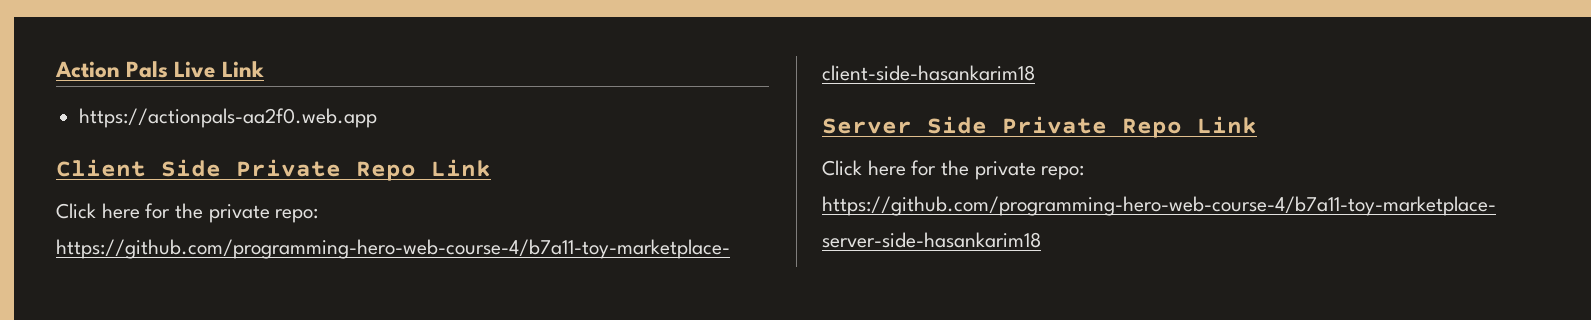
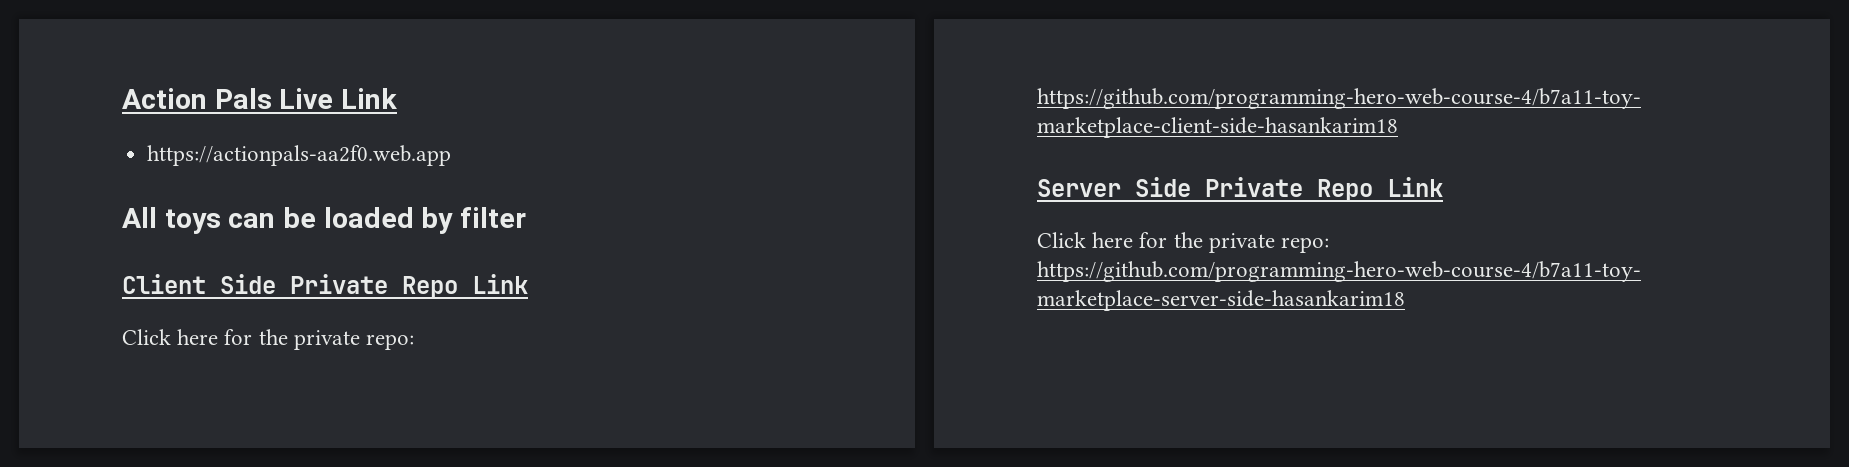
(378, 118) none -> [122,207,527,234] // All toys can be loaded by filter

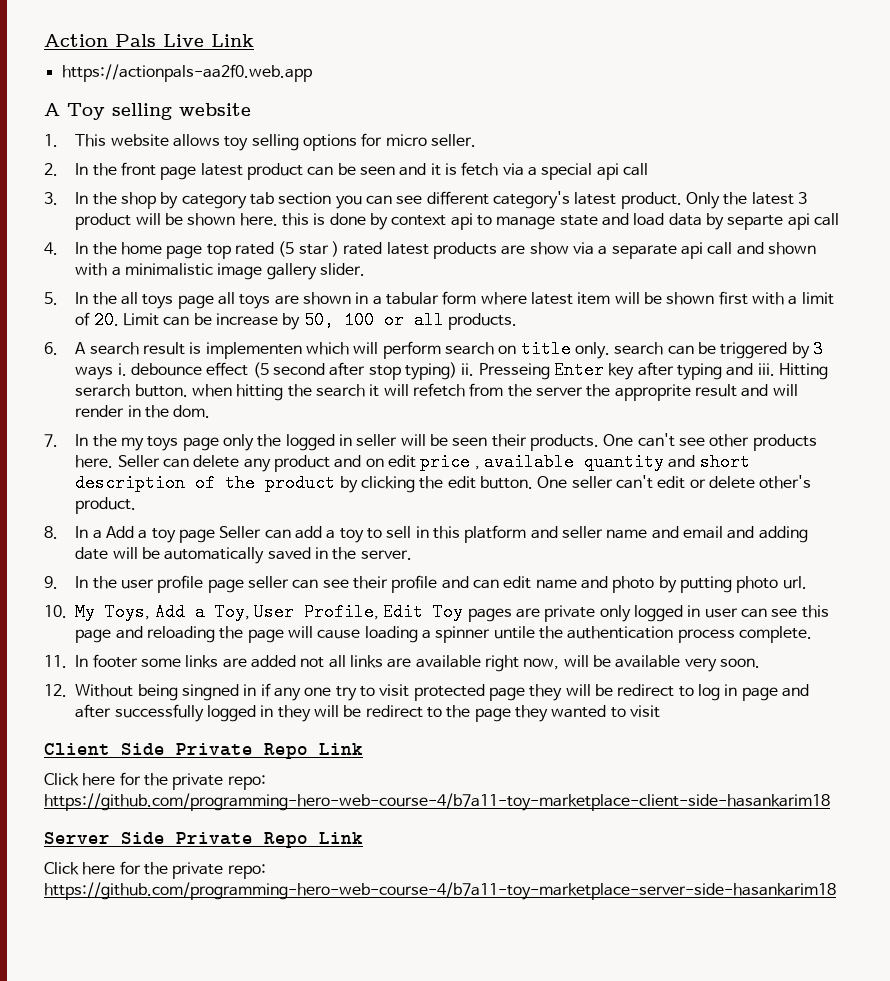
[122,207,527,234] All toys can be loaded by filter -> [44,103,251,120] [44,133,477,151] [44,162,648,180] [44,191,807,209] [75,213,839,230] [44,241,816,259] [75,263,366,280] [44,291,834,309] [75,311,518,330] [44,340,823,359] [75,361,828,380] [75,383,798,401] [75,405,211,418] [44,433,817,451] [75,453,750,472] [75,474,812,493] [75,497,137,514] [44,525,808,543] [75,547,412,564] [44,575,807,593] [44,603,829,622] [75,626,812,643] [44,654,760,672] [44,683,809,701] [75,704,660,722] A Toy selling website // 1. This website allows toy selling options for micro seller. // 2. In the front page latest product can be seen and it is fetch via a special api call // 3. In the shop by category tab section you can see different category's latest product. Only the latest 3 product will be shown here. this is done by context api to manage state and load data by separte api call // 4. In the home page top rated (5 star ) rated latest products are show via a separate api call and shown with a minimalistic image gallery slider. // 5. In the all toys page all toys are shown in a tabular form where latest item will be shown first with a limit of 20. Limit can be increase by 50, 100 or all products. // 6. A search result is implementen which will perform search on title only. search can be triggered by 3 ways i. debounce effect (5 second after stop typing) ii. Presseing Enter key after typing and iii. Hitting serarch button. when hitting the search it will refetch from the server the approprite result and will render in the dom. // 7. In the my toys page only the logged in seller will be seen their products. One can't see other products here. Seller can delete any product and on edit price , available quantity and short description of the product by clicking the edit button. One seller can't edit or delete other's product. // 8. In a Add a toy page Seller can add a toy to sell in this platform and seller name and email and adding date will be automatically saved in the server. // 9. In the user profile page seller can see their profile and can edit name and photo by putting photo url. // 10. My Toys, Add a Toy, User Profile, Edit Toy pages are private only logged in user can see this page and reloading the page will cause loading a spinner untile the authentication process complete. // 11. In footer some links are added not all links are available right now, will be available very soon. // 12. Without being singned in if any one try to visit protected page they will be redirect to log in page and after successfully logged in they will be redirect to the page they wanted to visit

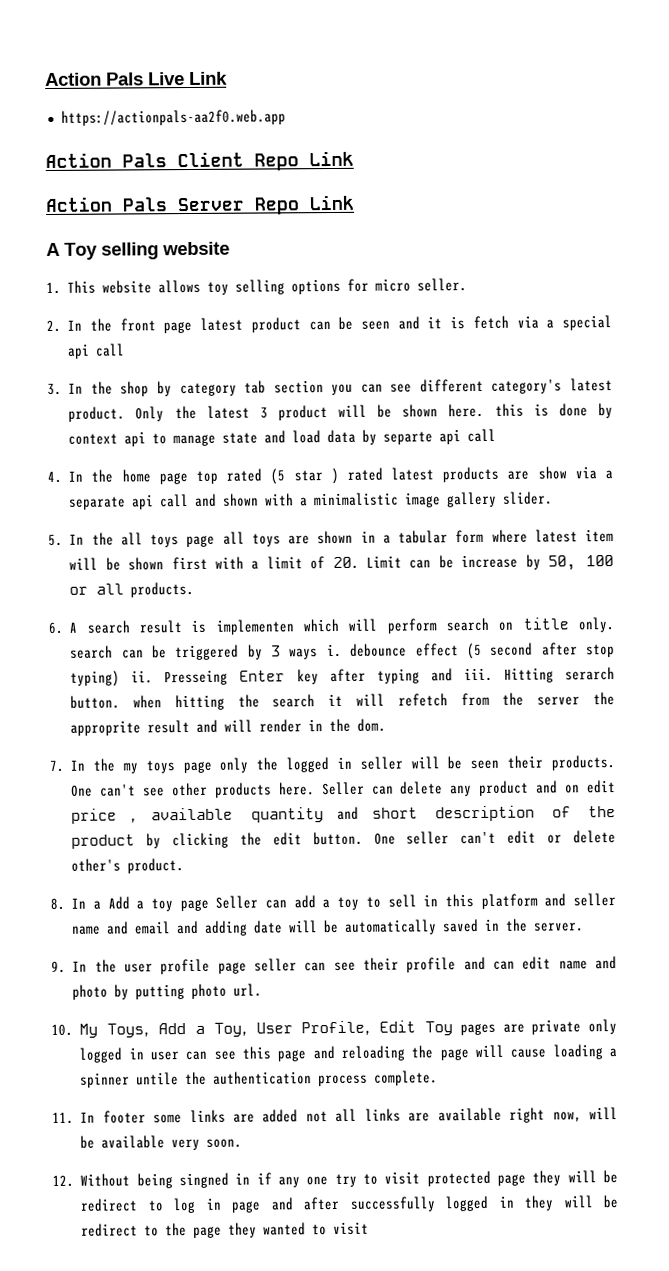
(312, 73) none -> [45,150,354,171] [45,194,355,215] // Action Pals Client Repo Link // Action Pals Server Repo Link
[44,743,363,759] [44,772,266,790] [44,793,830,811] [44,832,363,848] [44,861,266,879] [44,882,836,900] // Client Side Private Repo Link // Click here for the private repo: https://github.com/programming-hero-web-course-4/b7a11-toy-marketplace-client-side-hasankarim18 // Server Side Private Repo Link // Click here for the private repo: https://github.com/programming-hero-web-course-4/b7a11-toy-marketplace-server-side-hasankarim18 -> (370, 1228) none

